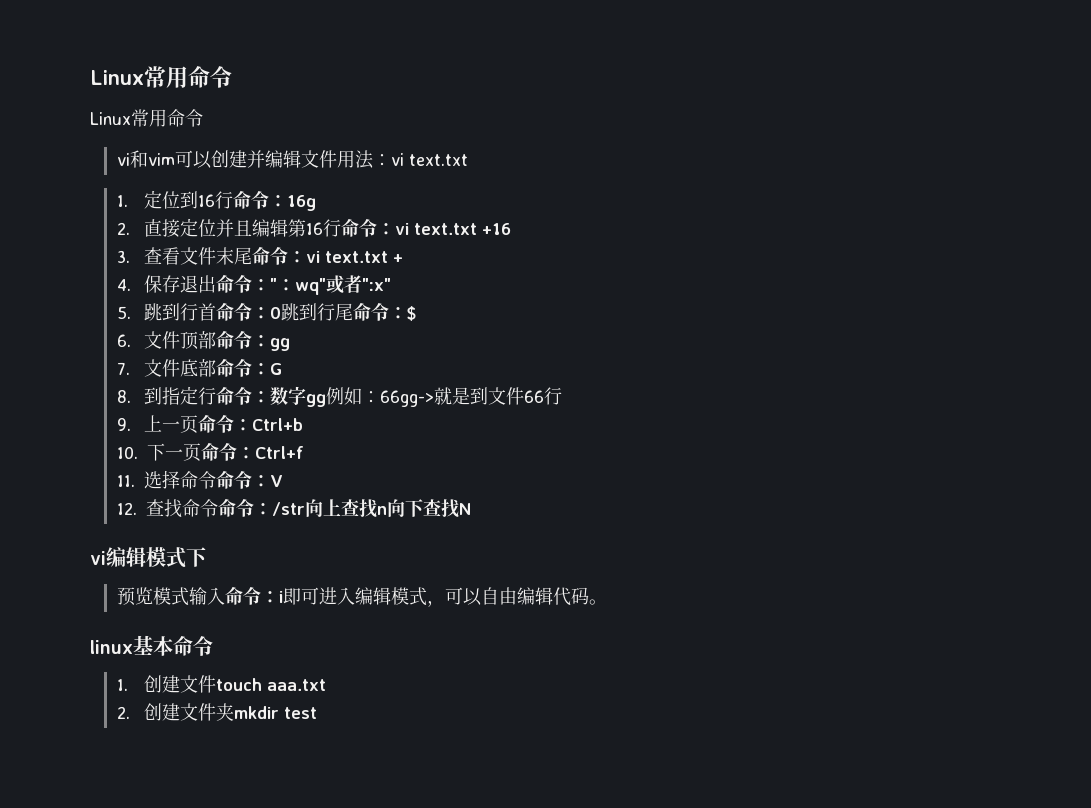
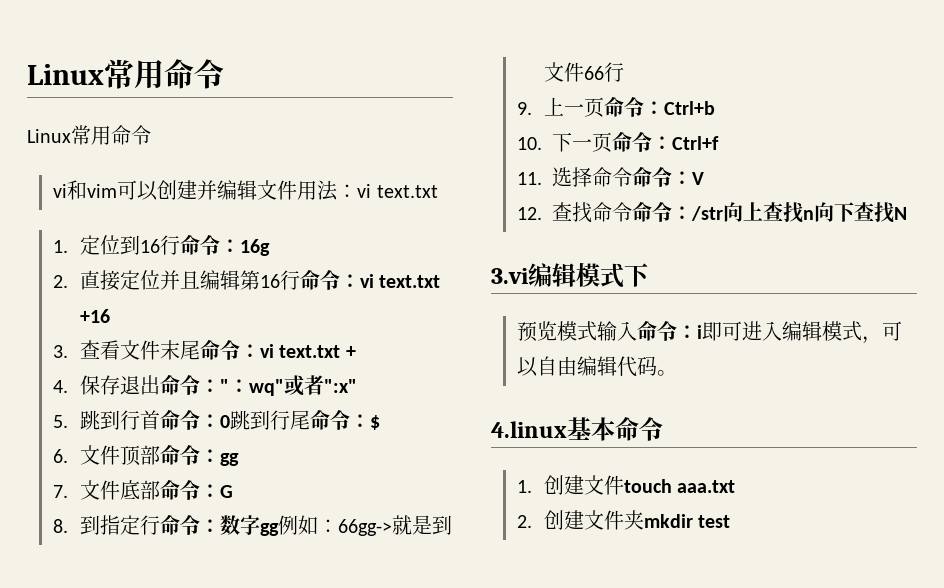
[90,551,106,565] vi -> [491,268,529,284] 3.vi
[90,640,133,654] linux -> [491,421,567,438] 4.linux

